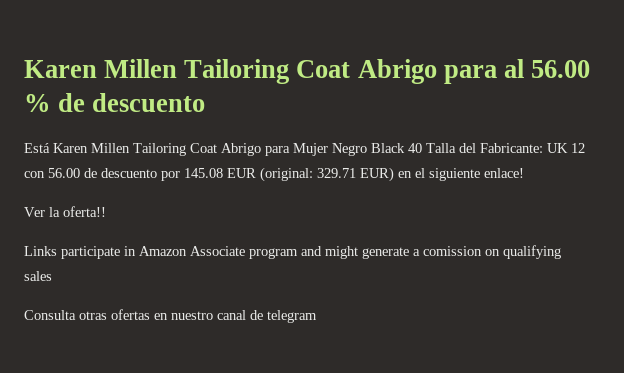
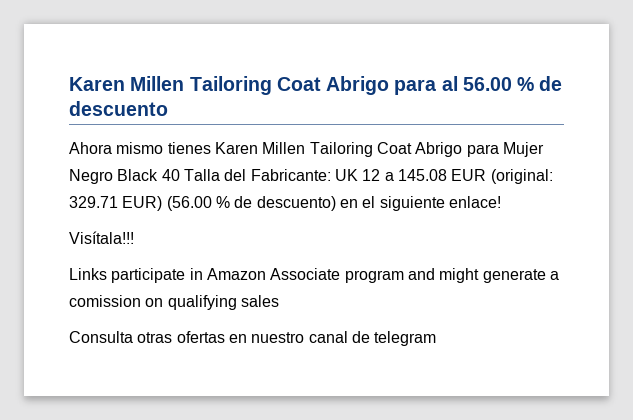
[24,143,50,153] Está -> [69,142,211,154] Ahora mismo tienes
[24,168,180,181] con 56.00 de descuento por -> [384,172,394,181] a
(394, 174) none -> [166,196,336,211] (56.00 % de descuento)
[24,206,106,217] Ver la oferta!! -> [69,231,134,244] Visítala!!!

